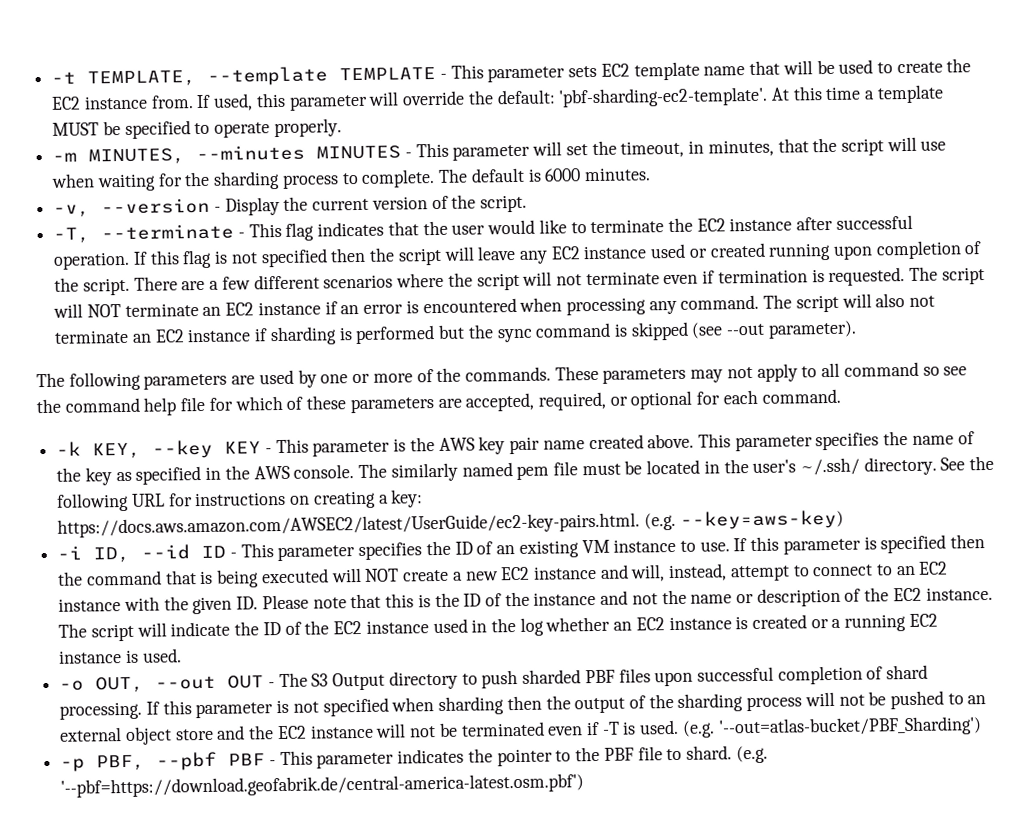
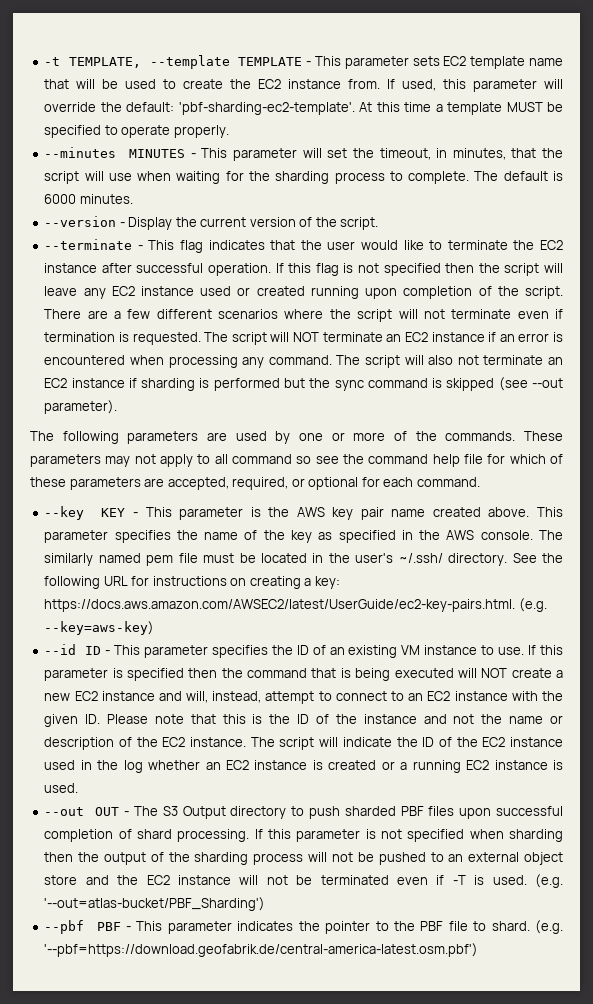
[52,148,186,165] -m MINUTES, -> (229, 131) none
[53,204,91,217] -v, -> (133, 199) none
[53,227,91,243] -T, -> (379, 223) none
[56,441,142,459] -k KEY, -> (480, 482) none
[57,545,131,563] -i ID, -> (155, 628) none
[59,676,145,693] -o OUT, -> (79, 788) none
[60,754,146,772] -p PBF, -> (266, 904) none

